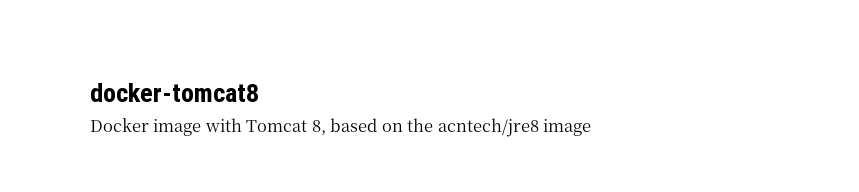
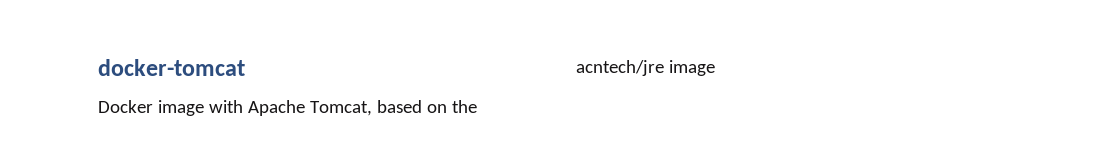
[90,83,259,102] docker-tomcat8 -> [98,59,245,76] docker-tomcat
[246,120,326,135] Tomcat 8, -> [247,100,372,116] Apache Tomcat,
[437,118,539,137] acntech/jre8 -> [576,60,664,76] acntech/jre

